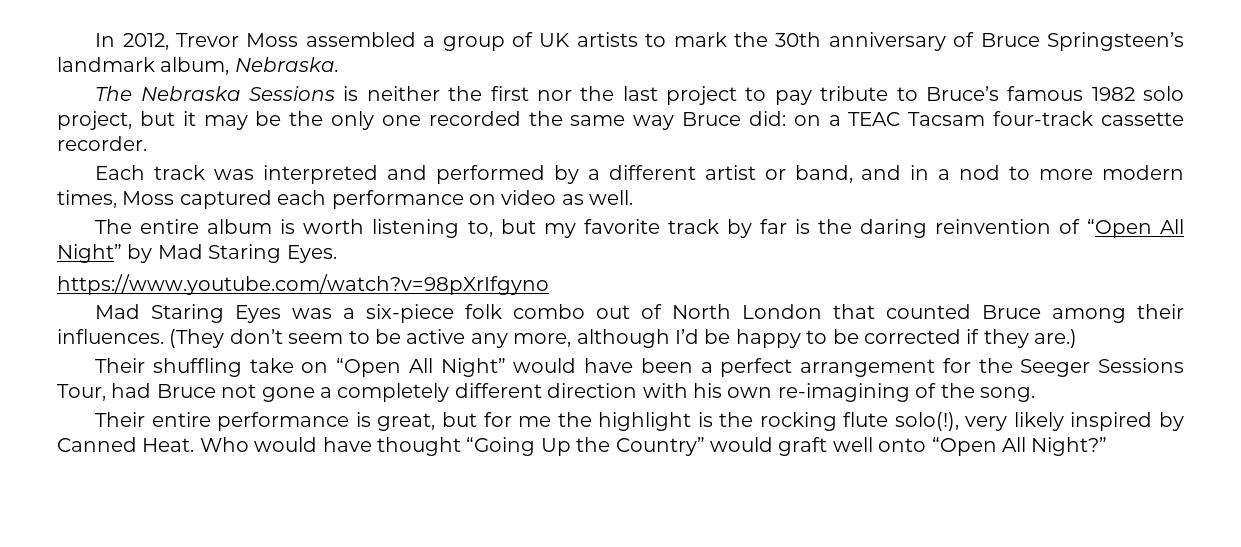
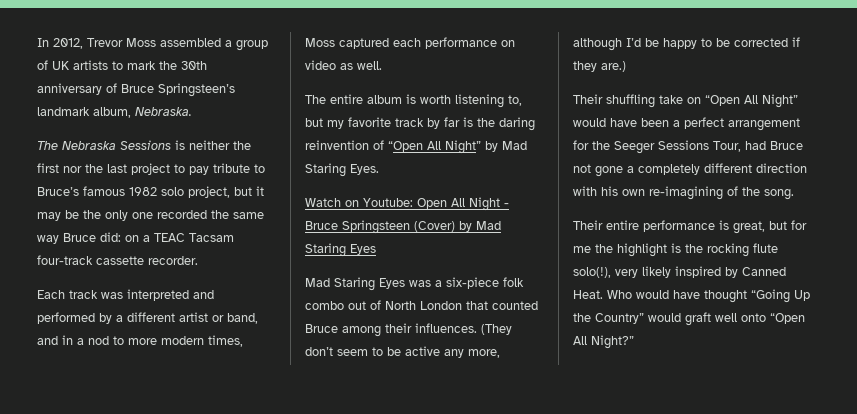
[57,274,549,295] https://www.youtube.com/watch?v=98pXrIfgyno -> [305,197,509,211] [305,220,501,234] [305,243,376,257] Watch on Youtube: Open All Night - Bruce Springsteen (Cover) by Mad Staring Eyes

